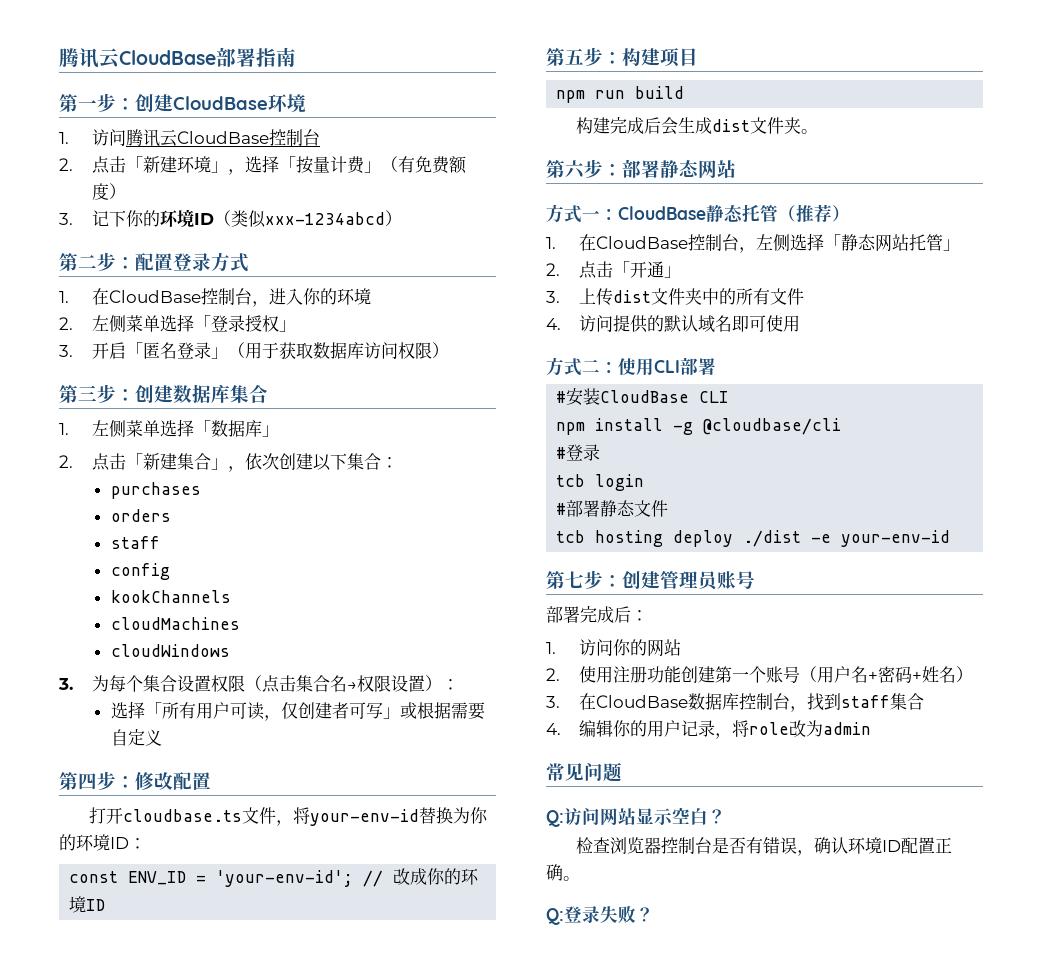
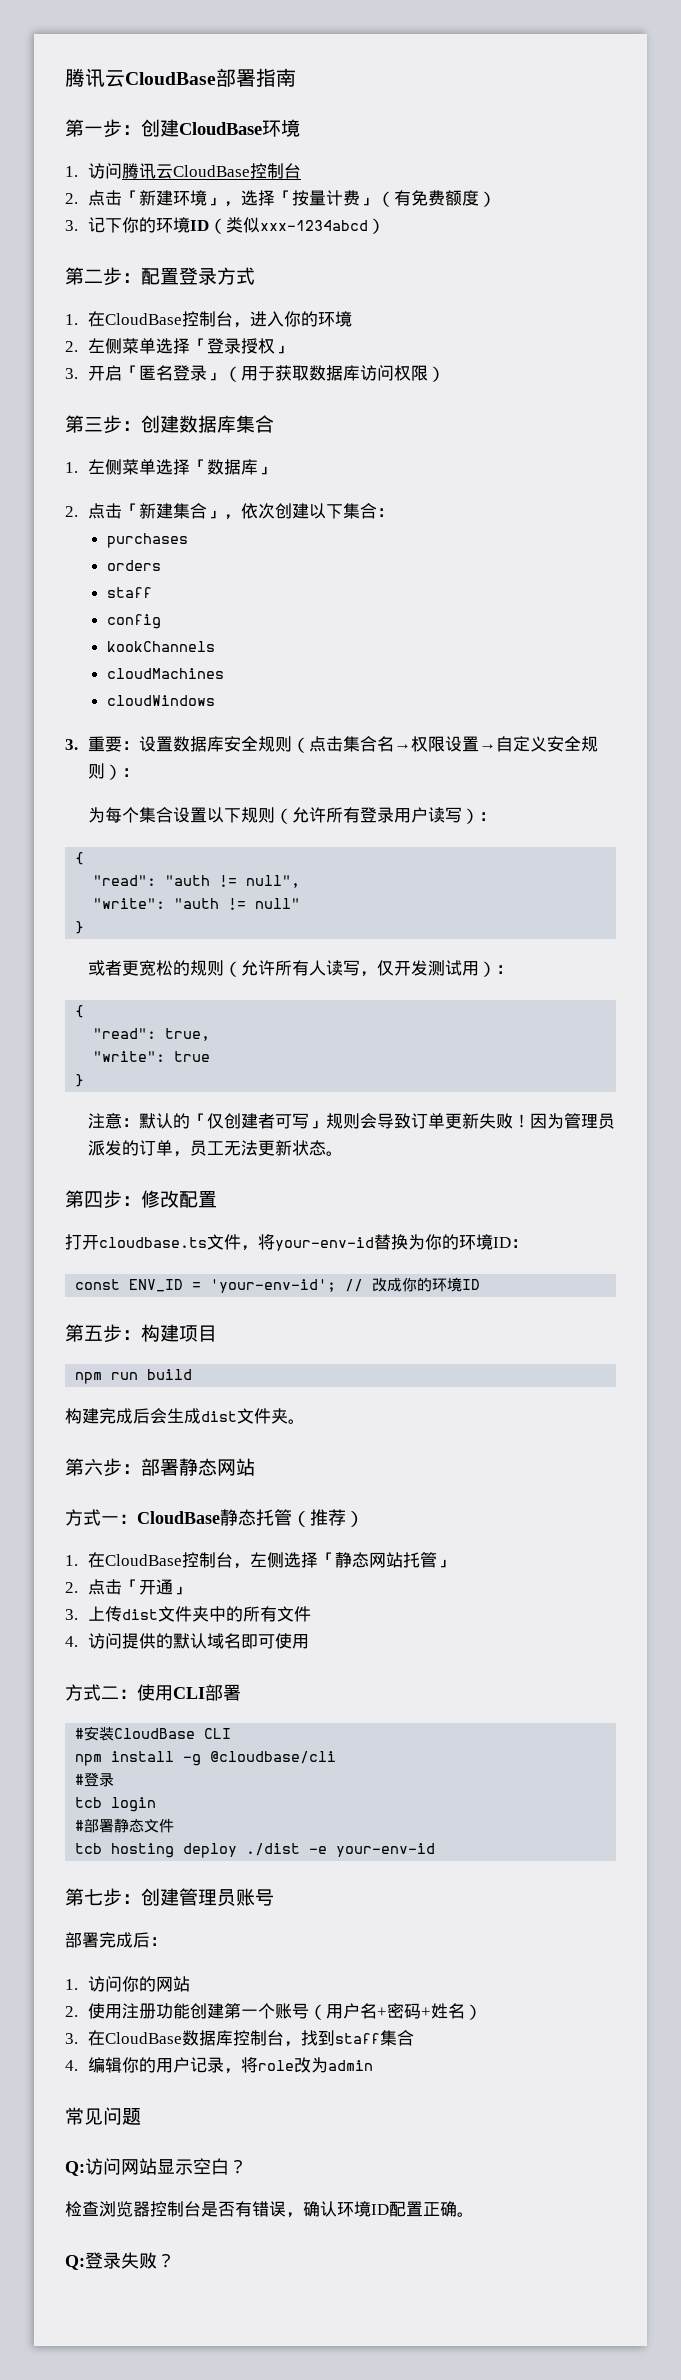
[91,675,245,692] 为每个集合设置权限 -> [88,736,293,752] 重要：设置数据库安全规则
[424,675,459,691] [110,701,485,721] [110,729,162,746] ）： // 选择「所有用户可读，仅创建者可写」或根据需要自定义 -> [479,736,599,752] [88,763,140,780] [88,807,497,824] [75,852,85,865] [93,875,301,888] [93,898,301,910] [75,921,85,934] [88,960,514,977] [75,1005,85,1018] [93,1028,211,1041] [93,1051,211,1062] [75,1074,85,1087] [88,1113,616,1129] [88,1140,344,1157] →自定义安全规则）： // 为每个集合设置以下规则（允许所有登录用户读写）： // { // "read": "auth != null", // "write": "auth != null" // } // 或者更宽松的规则（允许所有人读写，仅开发测试用）： // { // "read": true, // "write": true // } // 注意：默认的「仅创建者可写」规则会导致订单更新失败！因为管理员派发的订单，员工无法更新状态。

